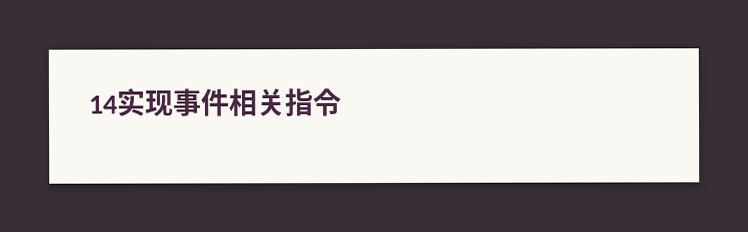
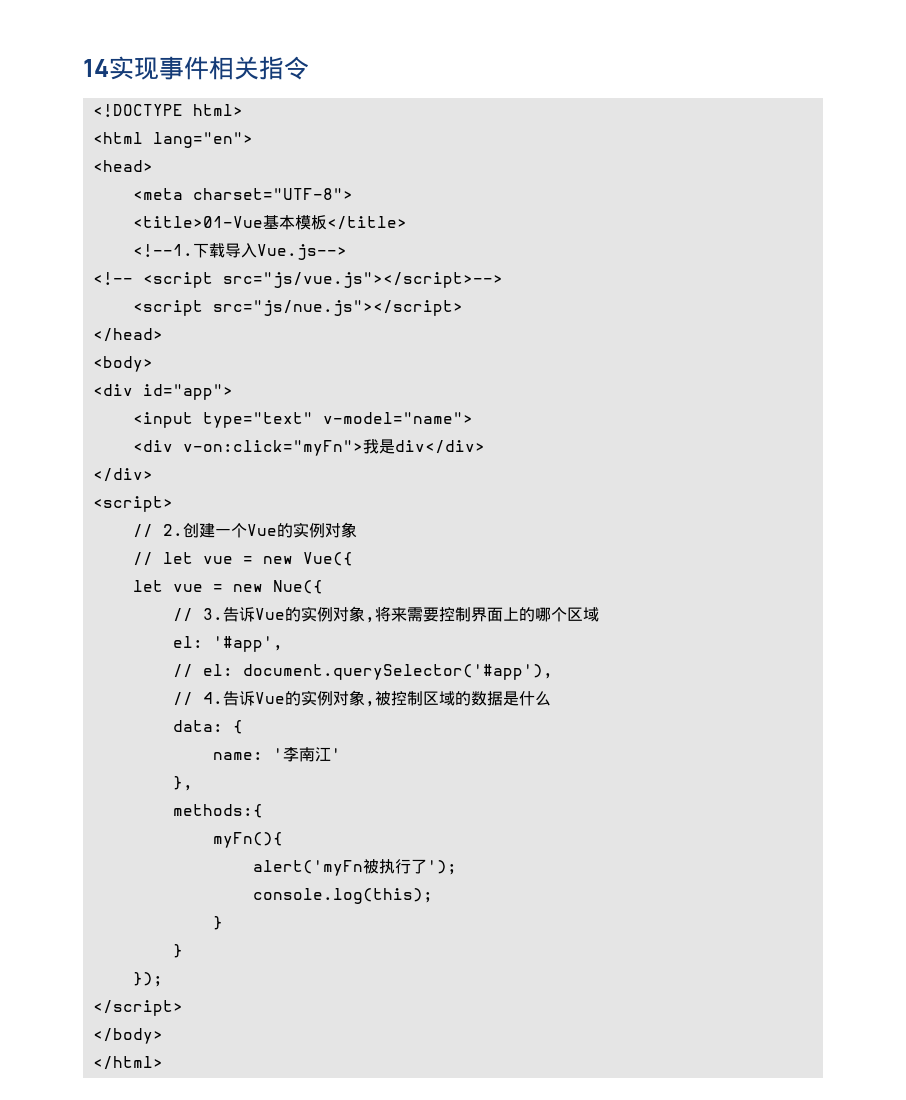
(342, 102) none -> [92,104,243,117] [92,132,253,148] [92,160,153,172] [132,188,353,200] [132,215,407,230] [132,243,347,260] [92,272,503,288] [132,300,463,316] [92,328,163,342] [92,356,153,372] [92,384,233,400] [132,412,473,428] [132,439,485,456] [92,468,153,482] [92,496,173,512] [132,522,357,538] [132,552,353,566] [132,580,323,594] [172,606,599,623] [172,636,283,652] [172,664,553,680] [172,690,551,707] [172,720,243,734] [212,747,341,762] [172,776,193,791] [172,804,263,818] [212,832,283,848] [252,859,457,876] [252,888,433,904] [212,916,223,930] [172,944,183,958] [132,972,163,987] [92,1000,183,1016] [92,1028,163,1044] [92,1056,163,1070] // <!DOCTYPE html> // <html lang="en"> // <head> // <meta charset="UTF-8"> // <title>01-Vue基本模板</title> // <!--1.下载导入Vue.js--> // <!-- <script src="js/vue.js"></script>--> // <script src="js/nue.js"></script> // </head> // <body> // <div id="app"> // <input type="text" v-model="name"> // <div v-on:click="myFn">我是div</div> // </div> // <script> // // 2.创建一个Vue的实例对象 // // let vue = new Vue({ // let vue = new Nue({ // // 3.告诉Vue的实例对象,将来需要控制界面上的哪个区域 // el: '#app', // // el: document.querySelector('#app'), // // 4.告诉Vue的实例对象,被控制区域的数据是什么 // data: { // name: '李南江' // }, // methods:{ // myFn(){ // alert('myFn被执行了'); // console.log(this); // } // } // }); // </script> // </body> // </html>

